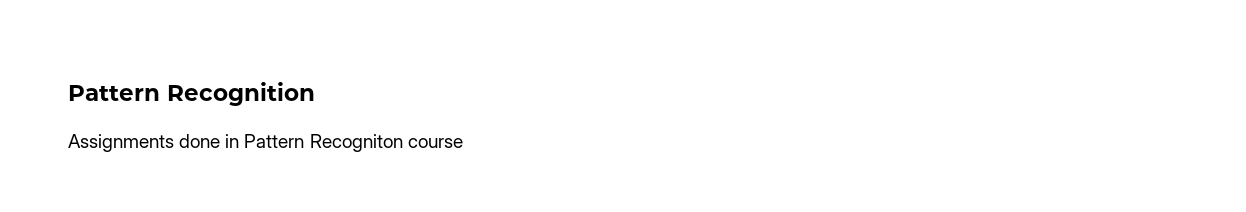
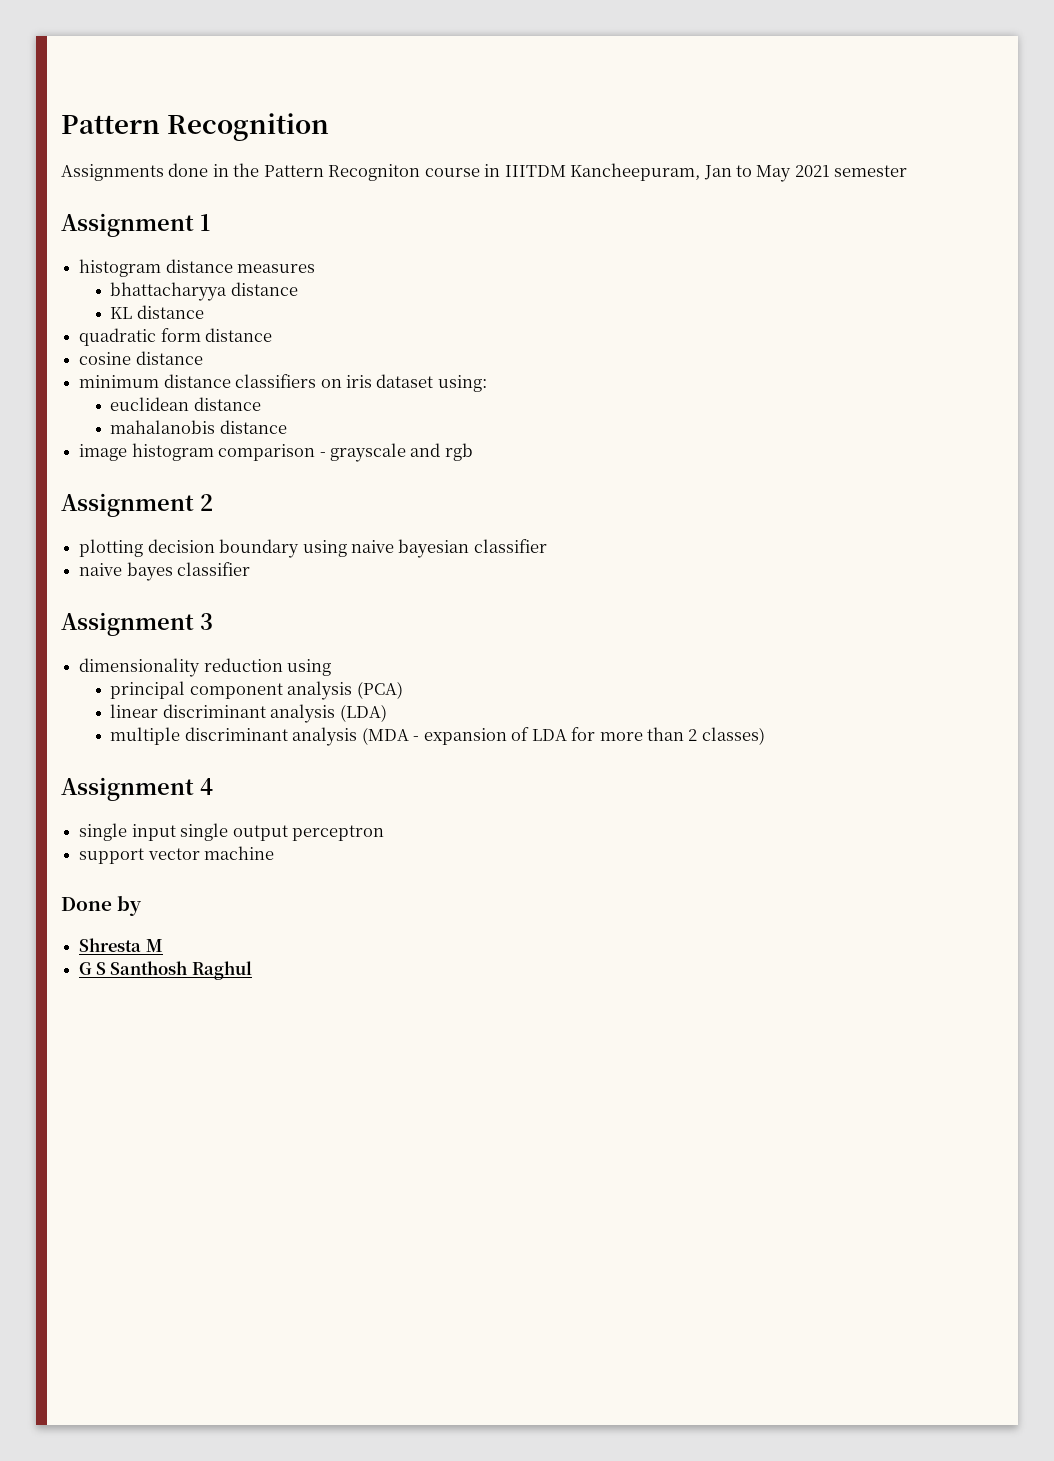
(240, 141) none -> [233,163,260,177] the
(463, 143) none -> [484,163,908,182] [61,213,210,237] [79,259,316,277] [110,282,298,301] [110,305,204,319] [79,328,273,346] [79,351,203,365] [79,374,487,392] [110,397,261,411] [110,420,287,434] [79,443,473,462] [61,493,213,517] [79,539,547,558] [79,562,251,581] [61,612,213,636] [79,658,332,677] [110,681,403,700] [110,704,387,723] [110,727,765,746] [61,777,213,801] [79,823,384,841] [79,846,275,864] [61,895,143,916] [79,938,163,952] [79,961,252,980] in IIITDM Kancheepuram, Jan to May 2021 semester // Assignment 1 // histogram distance measures // bhattacharyya distance // KL distance // quadratic form distance // cosine distance // minimum distance classifiers on iris dataset using: // euclidean distance // mahalanobis distance // image histogram comparison - grayscale and rgb // Assignment 2 // plotting decision boundary using naive bayesian classifier // naive bayes classifier // Assignment 3 // dimensionality reduction using // principal component analysis (PCA) // linear discriminant analysis (LDA) // multiple discriminant analysis (MDA - expansion of LDA for more than 2 classes) // Assignment 4 // single input single output perceptron // support vector machine // Done by // Shresta M // G S Santhosh Raghul

